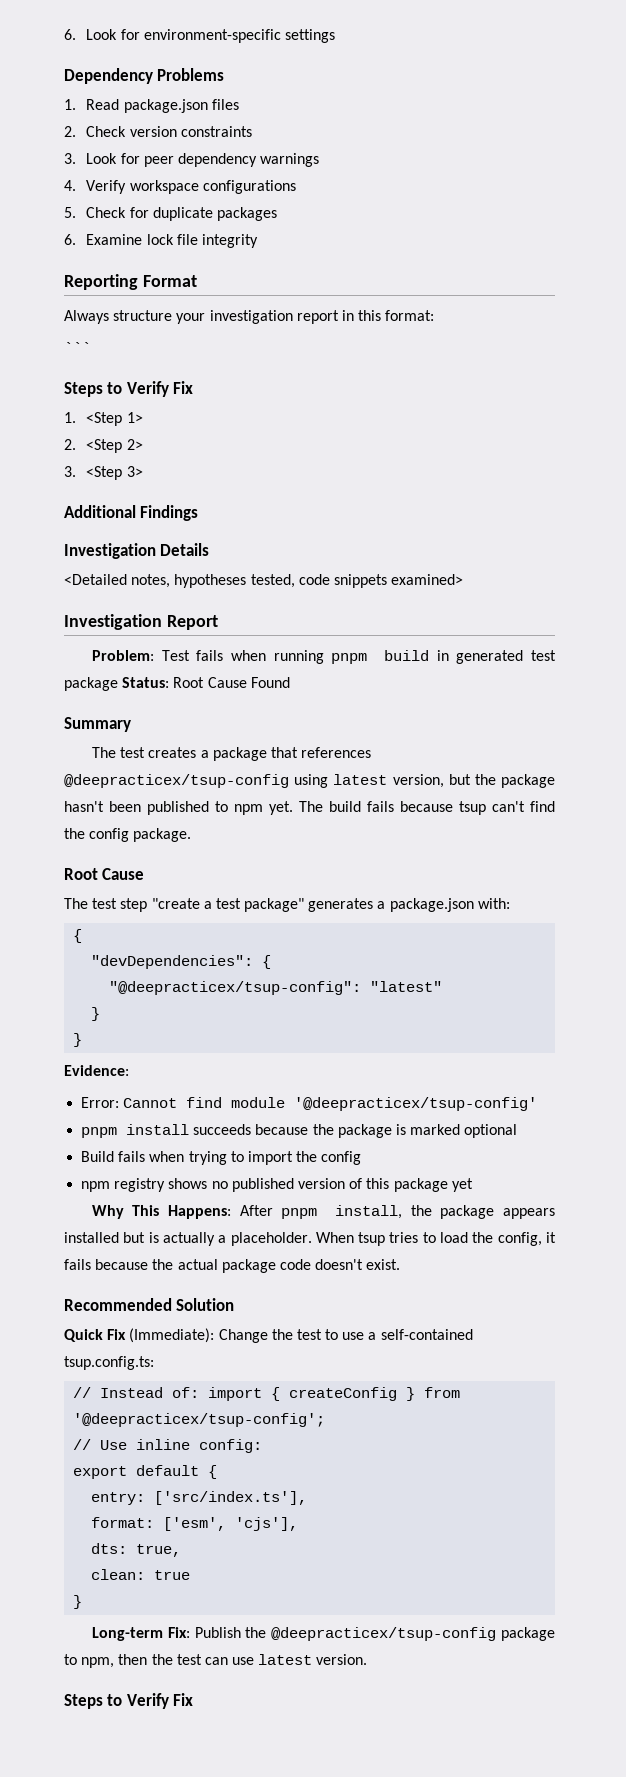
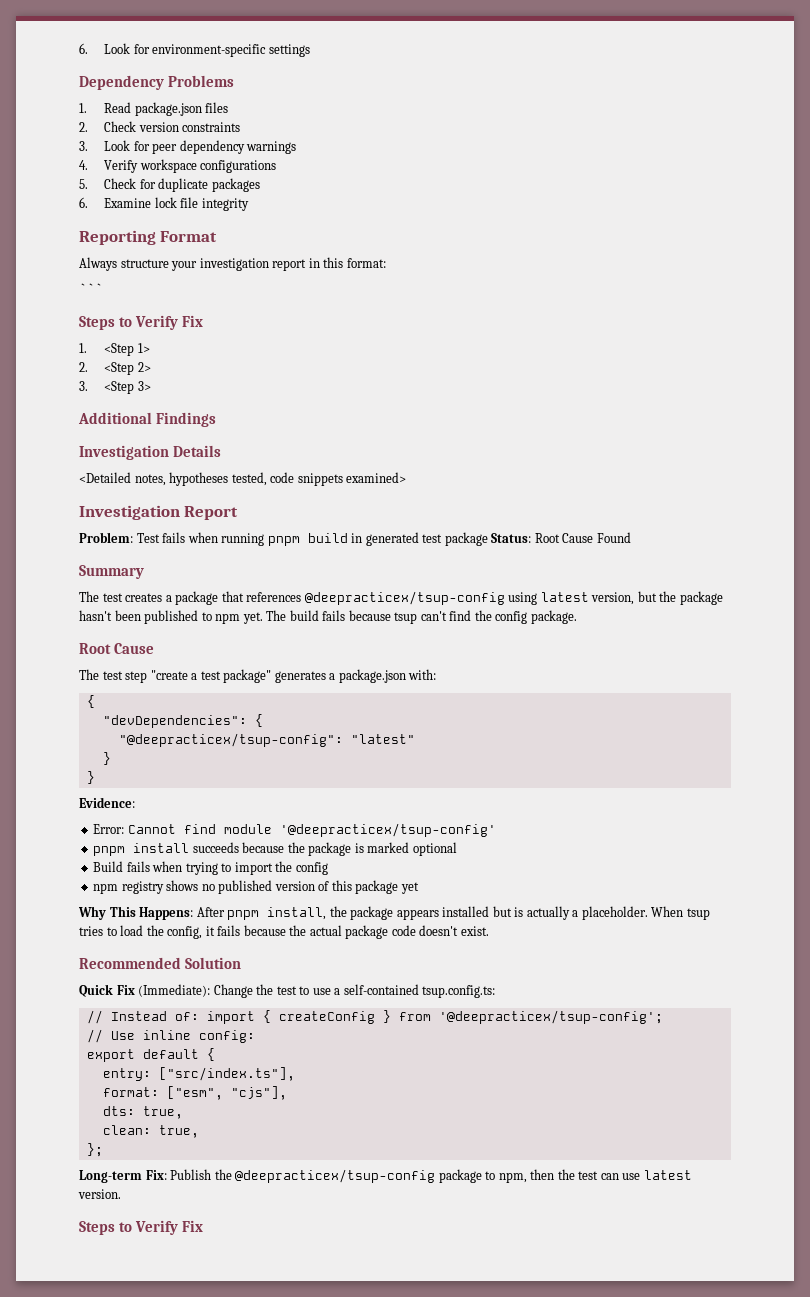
[154,1491,308,1505] [91,1517,299,1531] ['src/index.ts'], // format: ['esm', 'cjs'], -> [158,1067,295,1081] [102,1086,287,1100] ["src/index.ts"], // format: ["esm", "cjs"],
[154,1570,191,1580] [73,1595,83,1609] true // } -> [158,1125,199,1138] [86,1143,103,1157] true, // };

